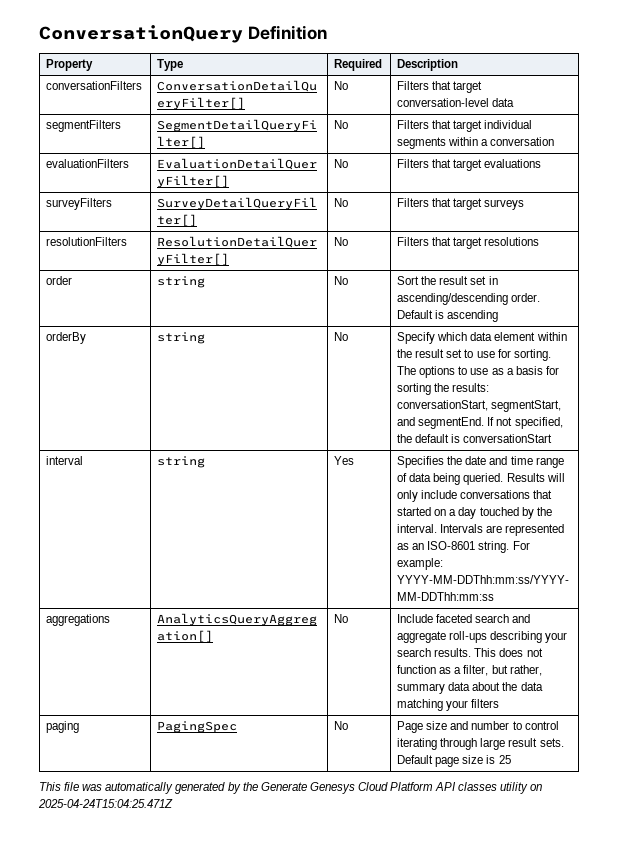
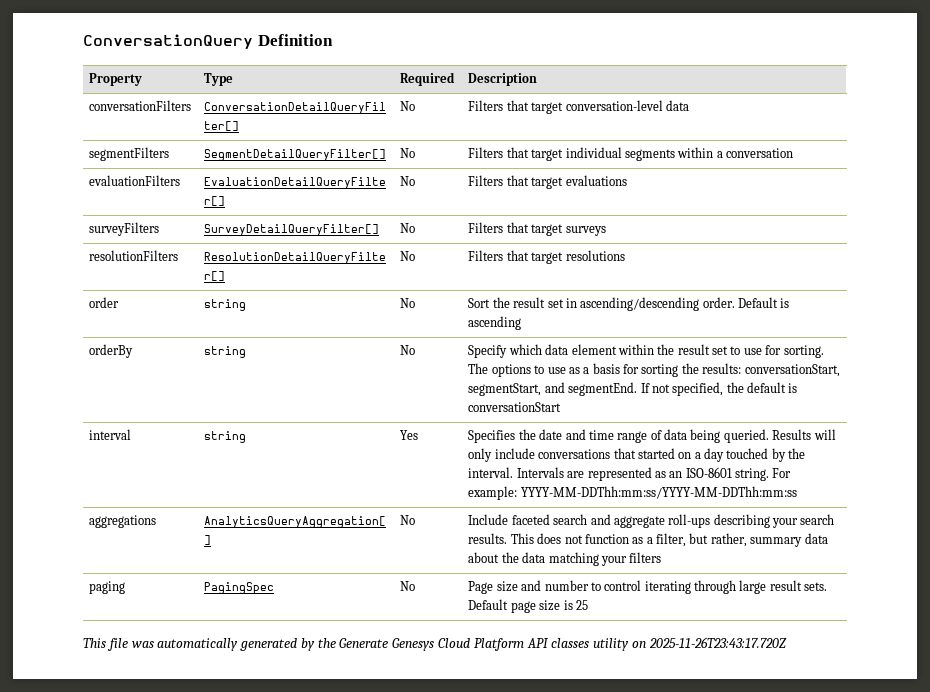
[38,799,173,808] 2025-04-24T15:04:25.471Z -> [648,637,787,648] 2025-11-26T23:43:17.720Z

